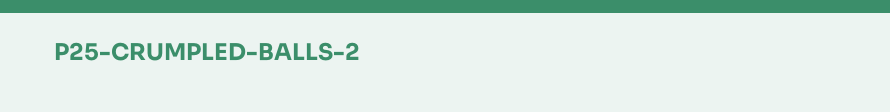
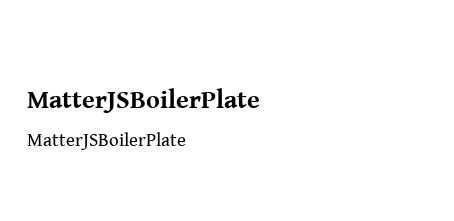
[54,42,360,61] P25-CRUMPLED-BALLS-2 -> [27,88,260,113] [27,132,186,150] MatterJSBoilerPlate // MatterJSBoilerPlate

